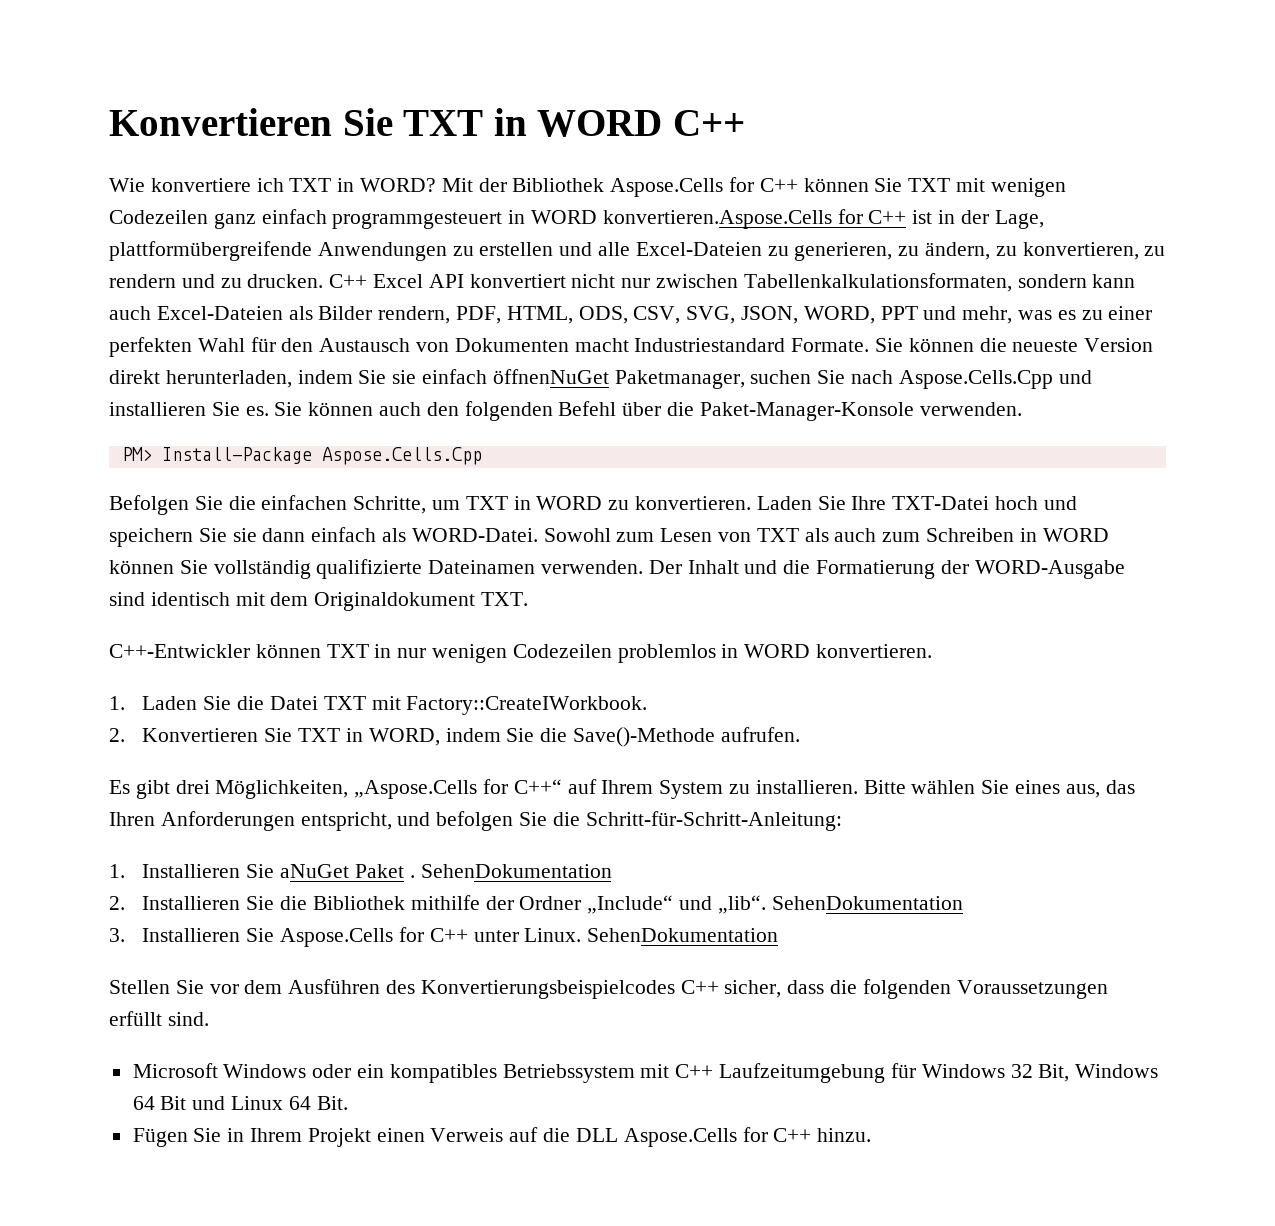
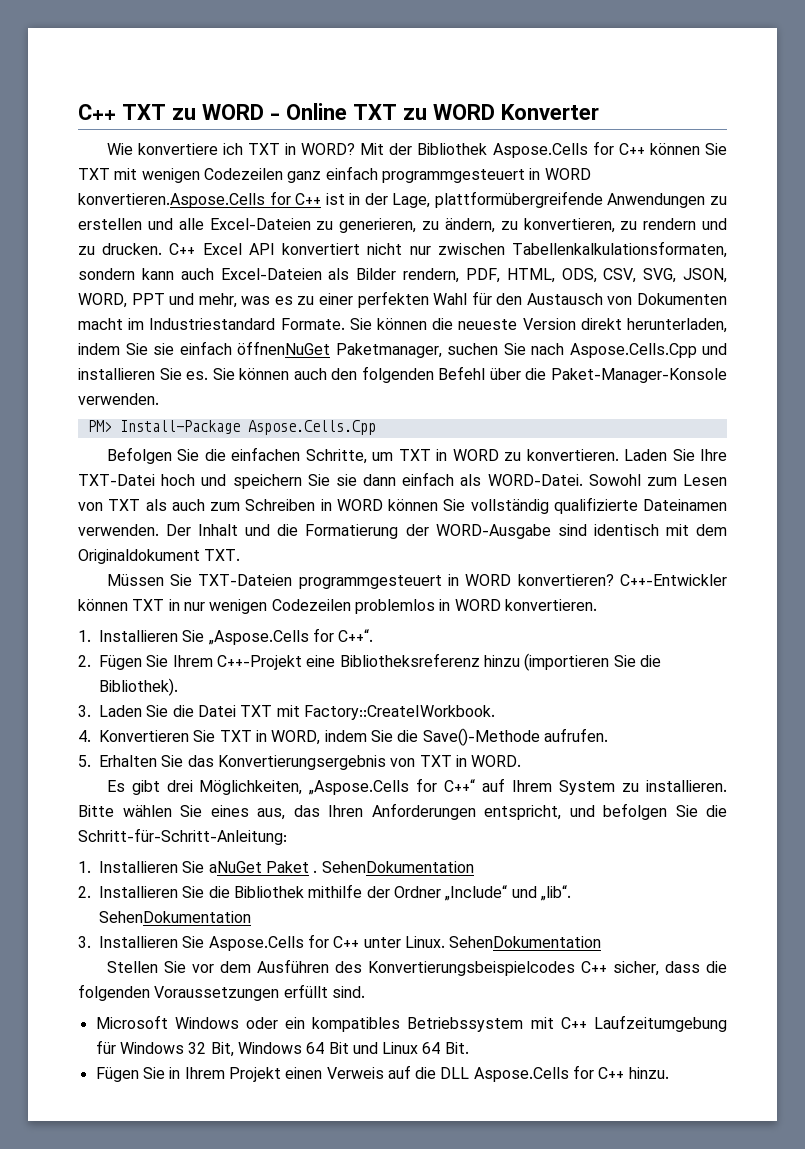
[109,108,745,137] Konvertieren Sie TXT in WORD C++ -> [78,103,599,120] C++ TXT zu WORD - Online TXT zu WORD Konverter
(629, 345) none -> [128,318,145,330] im
(529, 599) none -> [106,574,614,589] Müssen Sie TXT-Dateien programmgesteuert in WORD konvertieren?
(125, 703) none -> [99,628,374,645] [78,653,661,671] [99,678,178,696] [78,705,91,717] Installieren Sie „Aspose.Cells for C++“. // 2. Fügen Sie Ihrem C++-Projekt eine Bibliotheksreferenz hinzu (importieren Sie die Bibliothek). // 3.
[109,728,125,742] 2. -> [78,730,91,742] 4.
(800, 734) none -> [78,755,522,770] // 5. Erhalten Sie das Konvertierungsergebnis von TXT in WORD.

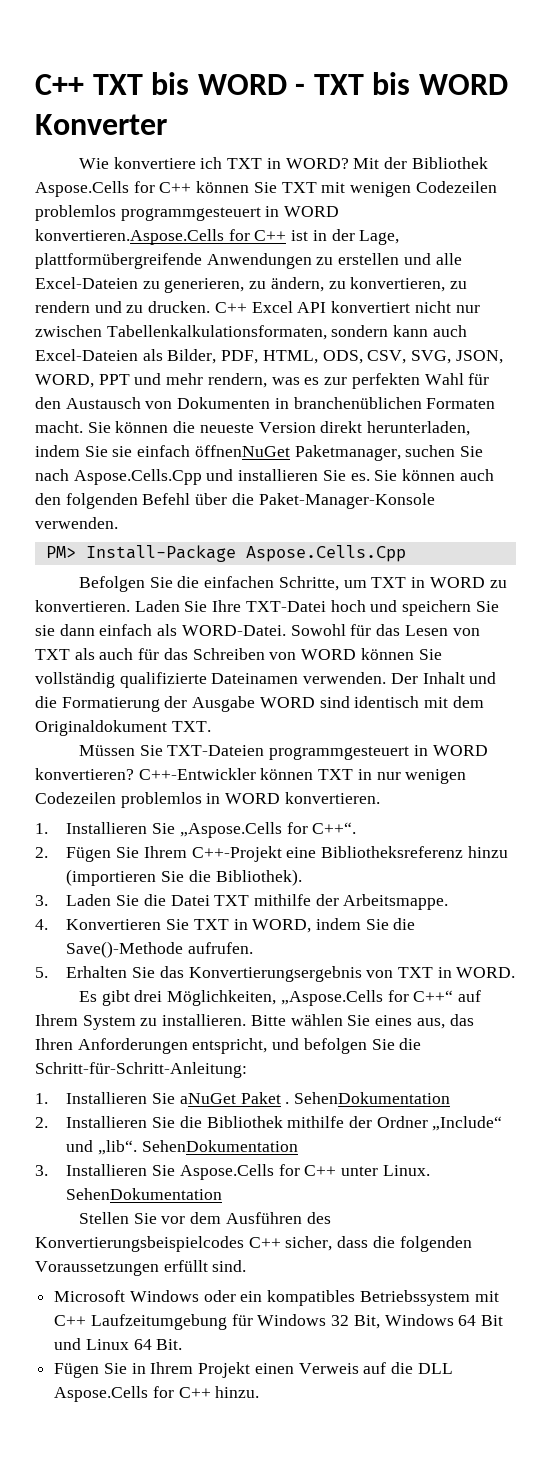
[172,108,196,120] zu -> [151,72,190,95] bis
[286,103,427,120] Online TXT zu -> [313,72,411,95] TXT bis
[287,166,378,183] ganz einfach -> [35,205,116,221] problemlos
[356,268,459,283] Bilder rendern, -> [167,349,217,364] Bilder,
[198,293,354,308] mehr, was es zu einer -> [166,373,348,388] mehr rendern, was es zur
[78,318,345,330] macht im Industriestandard Formate. -> [274,397,496,409] [35,421,83,433] in branchenüblichen Formaten macht.
[646,477,677,486] zum -> [350,624,401,636] für das
[210,499,332,511] zum Schreiben in -> [138,648,297,660] für das Schreiben von
[435,524,551,539] WORD-Ausgabe -> [192,696,315,712] Ausgabe WORD
[276,705,495,720] mit Factory::CreateIWorkbook. -> [254,894,449,910] mithilfe der Arbeitsmappe.

